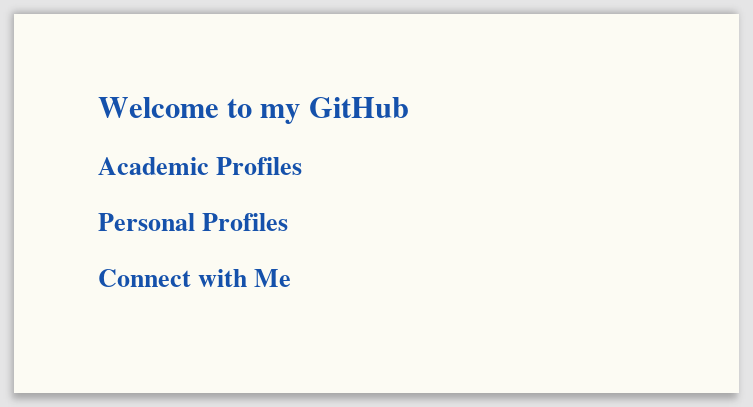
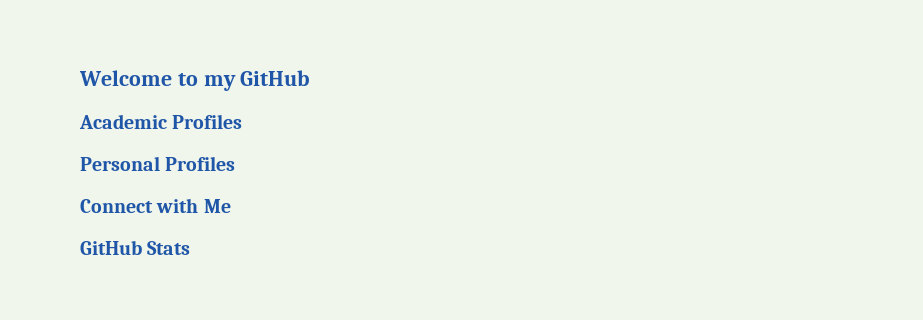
(292, 278) none -> [80,240,191,255] // GitHub Stats

